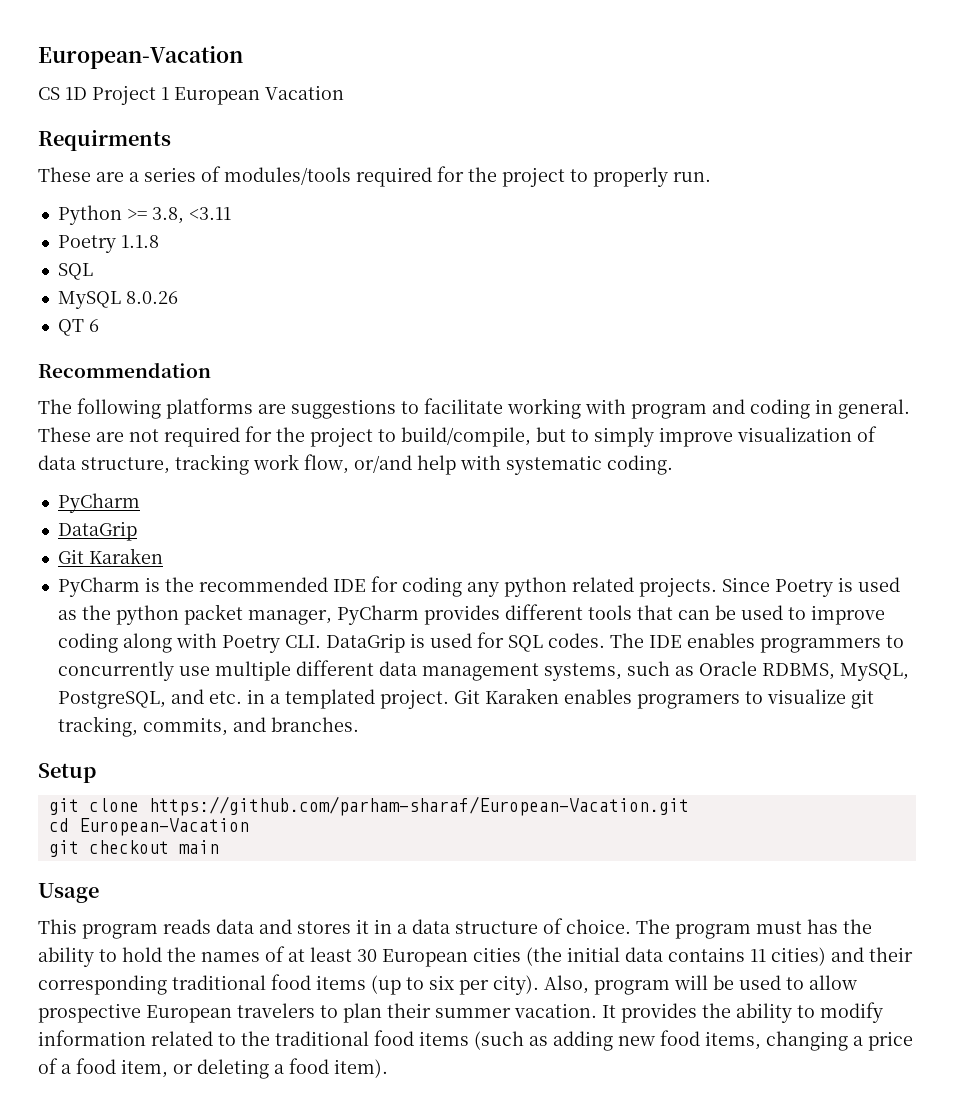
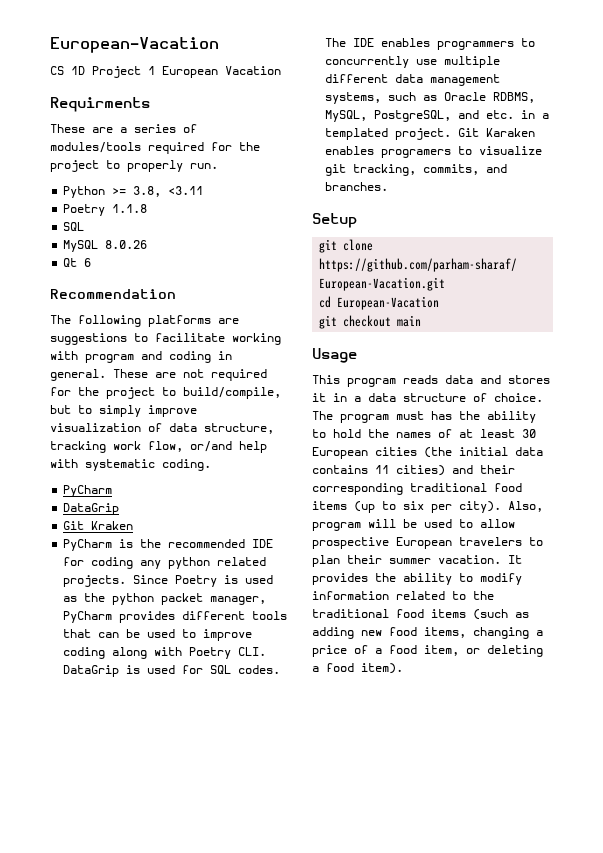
[57,319,84,336] QT -> [63,258,78,267] Qt
[88,548,163,564] Karaken -> [91,521,134,530] Kraken

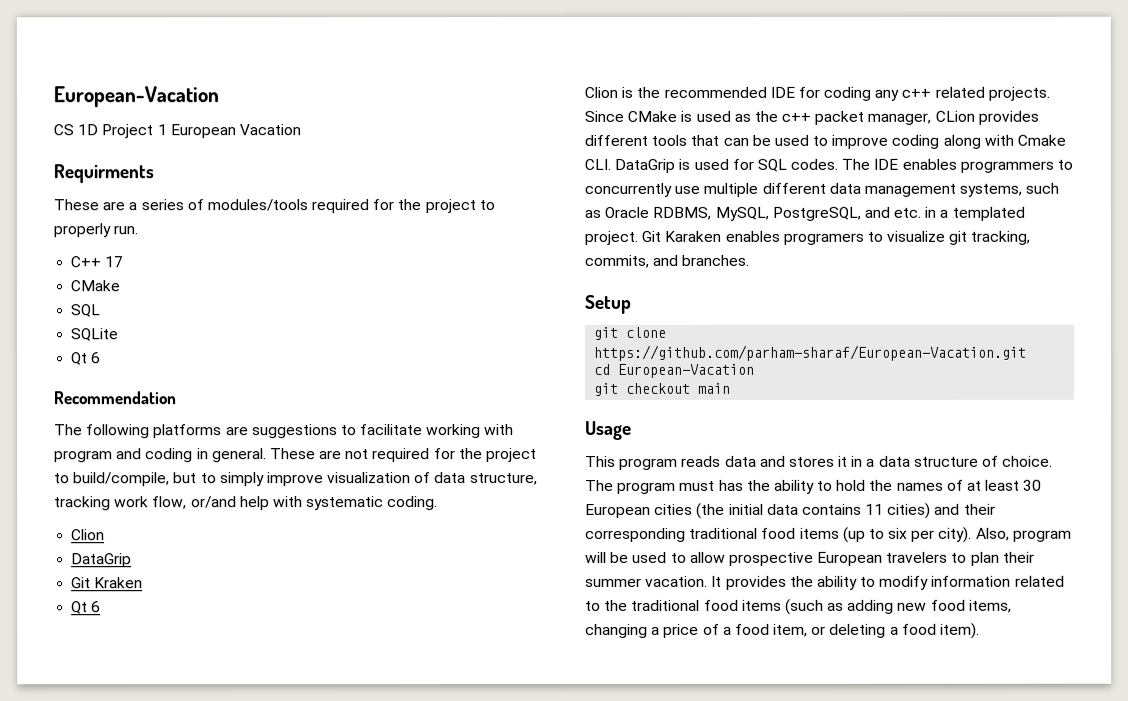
[63,186,204,198] [63,204,148,216] Python >= 3.8, <3.11 // Poetry 1.1.8 -> [70,256,124,268] [70,280,121,292] C++ 17 // CMake
[63,240,148,252] MySQL 8.0.26 -> [70,328,119,342] SQLite
[63,485,113,497] PyCharm -> [71,529,106,541] Clion
[63,539,113,551] PyCharm -> [71,601,102,615] [584,86,618,98] Qt 6 // Clion
[168,557,211,569] python -> [901,88,932,98] c++
[175,575,218,587] Poetry -> [627,110,678,122] CMake
[112,593,155,605] python -> [781,112,812,122] c++
[63,611,113,623] PyCharm -> [934,110,975,122] CLion
[189,647,232,659] Poetry -> [1017,134,1067,146] Cmake

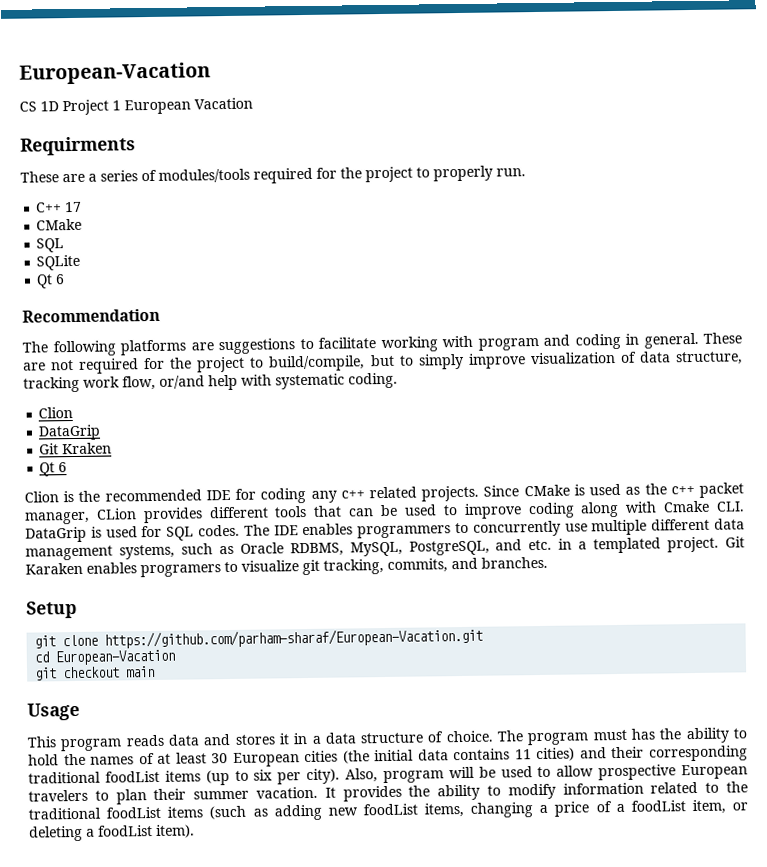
[761,527,797,539] food -> [104,770,160,783] foodList
[703,599,739,611] food -> [106,806,162,819] foodList
[930,599,966,611] food -> [362,803,418,816] foodList
[734,623,770,635] food -> [630,800,686,812] foodList
[901,623,937,635] food -> [98,825,153,837] foodList

